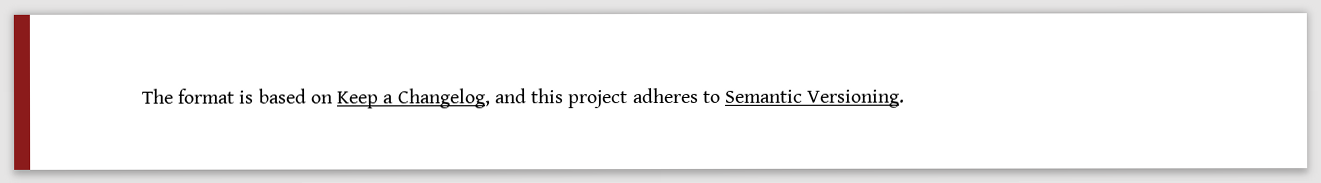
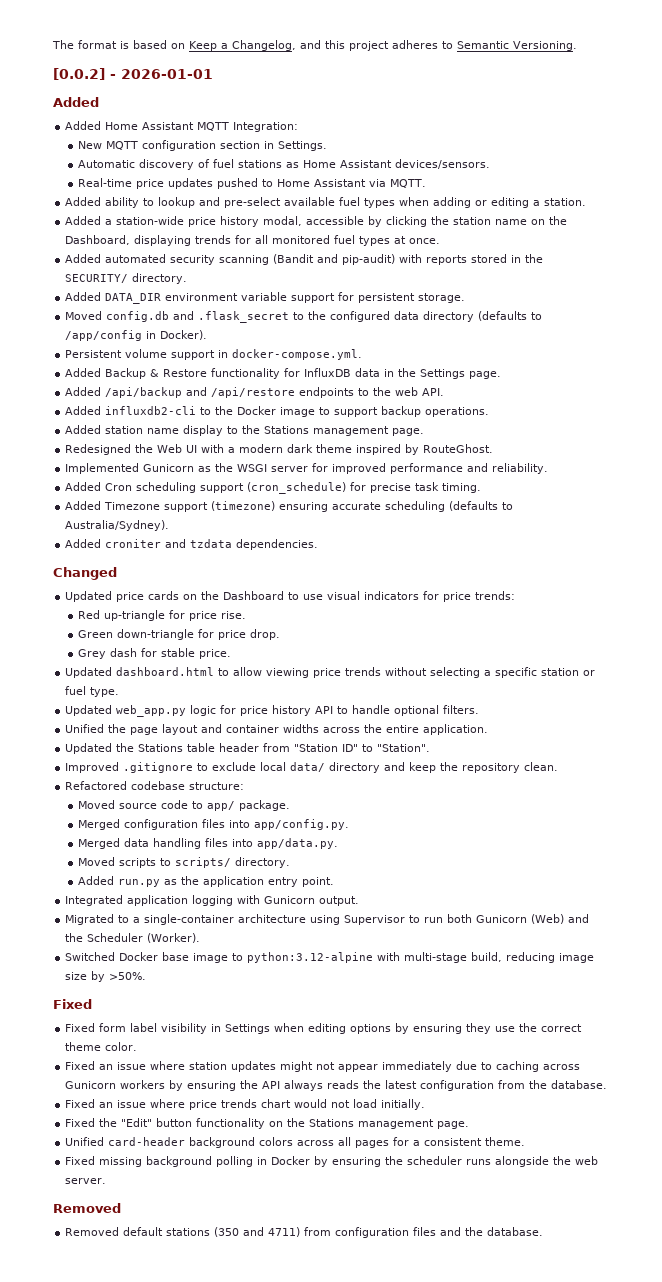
(906, 98) none -> [53,68,213,80] [53,97,99,107] [65,121,299,132] [77,140,327,151] [77,159,490,170] [77,178,426,189] [65,197,587,208] [65,216,568,227] [65,235,441,246] [65,254,544,265] [65,273,188,284] [65,292,466,304] [65,311,543,323] [65,330,208,341] [65,349,363,360] [65,368,502,379] [65,387,445,398] [65,406,490,417] [65,425,425,436] [65,444,494,455] [65,463,549,474] [65,482,482,494] [65,501,514,512] [65,520,170,531] [65,539,319,550] [53,567,117,580] [65,591,516,602] [77,610,246,621] [77,629,280,640] [77,648,231,659] [65,667,596,678] [65,686,120,697] [65,705,480,717] [65,724,489,735] [65,743,431,754] [65,762,559,773] [65,781,245,790] [77,800,290,811] [77,819,349,830] [77,838,338,849] [77,857,290,868] [77,876,334,887] [65,895,360,906] [65,914,590,925] [65,933,201,943] [65,952,595,963] [65,971,147,982] [53,999,92,1009] [65,1023,583,1034] [65,1042,138,1051] [65,1061,581,1072] [65,1080,608,1091] [65,1099,426,1110] [65,1118,470,1129] [65,1137,526,1148] [65,1156,599,1167] [65,1178,107,1184] [53,1203,121,1213] [65,1227,544,1238] // [0.0.2] - 2026-01-01 // Added // Added Home Assistant MQTT Integration: // New MQTT configuration section in Settings. // Automatic discovery of fuel stations as Home Assistant devices/sensors. // Real-time price updates pushed to Home Assistant via MQTT. // Added ability to lookup and pre-select available fuel types when adding or editing a station. // Added a station-wide price history modal, accessible by clicking the station name on the Dashboard, displaying trends for all monitored fuel types at once. // Added automated security scanning (Bandit and pip-audit) with reports stored in the SECURITY/ directory. // Added DATA_DIR environment variable support for persistent storage. // Moved config.db and .flask_secret to the configured data directory (defaults to /app/config in Docker). // Persistent volume support in docker-compose.yml. // Added Backup & Restore functionality for InfluxDB data in the Settings page. // Added /api/backup and /api/restore endpoints to the web API. // Added influxdb2-cli to the Docker image to support backup operations. // Added station name display to the Stations management page. // Redesigned the Web UI with a modern dark theme inspired by RouteGhost. // Implemented Gunicorn as the WSGI server for improved performance and reliability. // Added Cron scheduling support (cron_schedule) for precise task timing. // Added Timezone support (timezone) ensuring accurate scheduling (defaults to Australia/Sydney). // Added croniter and tzdata dependencies. // Changed // Updated price cards on the Dashboard to use visual indicators for price trends: // Red up-triangle for price rise. // Green down-triangle for price drop. // Grey dash for stable price. // Updated dashboard.html to allow viewing price trends without selecting a specific station or fuel type. // Updated web_app.py logic for price history API to handle optional filters. // Unified the page layout and container widths across the entire application. // Updated the Stations table header from "Station ID" to "Station". // Improved .gitignore to exclude local data/ directory and keep the repository clean. // Refactored codebase structure: // Moved source code to app/ package. // Merged configuration files into app/config.py. // Merged data handling files into app/data.py. // Moved scripts to scripts/ directory. // Added run.py as the application entry point. // Integrated application logging with Gunicorn output. // Migrated to a single-container architecture using Supervisor to run both Gunicorn (Web) and the Scheduler (Worker). // Switched Docker base image to python:3.12-alpine with multi-stage build, reducing image size by >50%. // Fixed // Fixed form label visibility in Settings when editing options by ensuring they use the correct theme color. // Fixed an issue where station updates might not appear immediately due to caching across Gunicorn workers by ensuring the API always reads the latest configuration from the database. // Fixed an issue where price trends chart would not load initially. // Fixed the "Edit" button functionality on the Stations management page. // Unified card-header background colors across all pages for a consistent theme. // Fixed missing background polling in Docker by ensuring the scheduler runs alongside the web server. // Removed // Removed default stations (350 and 4711) from configuration files and the database.

